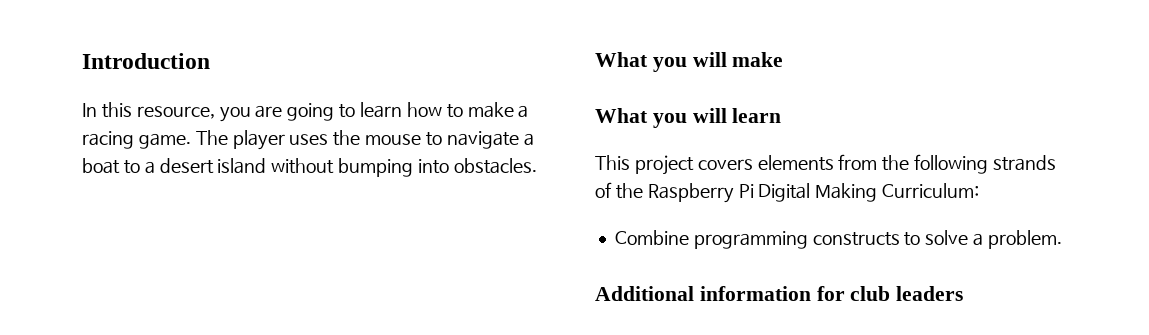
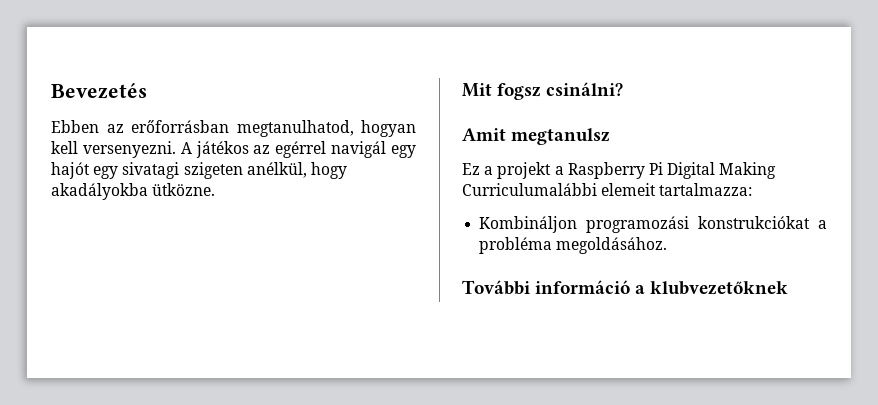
[82,53,210,69] [82,102,529,122] [82,130,534,150] [82,158,537,177] [595,52,784,72] [595,108,782,128] [595,154,1057,175] [595,182,980,203] [614,230,1062,249] [595,286,964,301] Introduction // In this resource, you are going to learn how to make a racing game. The player uses the mouse to navigate a boat to a desert island without bumping into obstacles. // What you will make // What you will learn // This project covers elements from the following strands of the Raspberry Pi Digital Making Curriculum: // Combine programming constructs to solve a problem. // Additional information for club leaders -> [51,83,147,99] [51,120,416,137] [51,141,416,158] [51,162,347,179] [51,183,216,200] [462,82,624,100] [462,128,611,145] [462,162,777,179] [462,183,753,196] [479,216,827,233] [479,237,668,254] [462,280,789,295] Bevezetés // Ebben az erőforrásban megtanulhatod, hogyan kell versenyezni. A játékos az egérrel navigál egy hajót egy sivatagi szigeten anélkül, hogy akadályokba ütközne. // Mit fogsz csinálni? // Amit megtanulsz // Ez a projekt a Raspberry Pi Digital Making Curriculumalábbi elemeit tartalmazza: // Kombináljon programozási konstrukciókat a probléma megoldásához. // További információ a klubvezetőknek

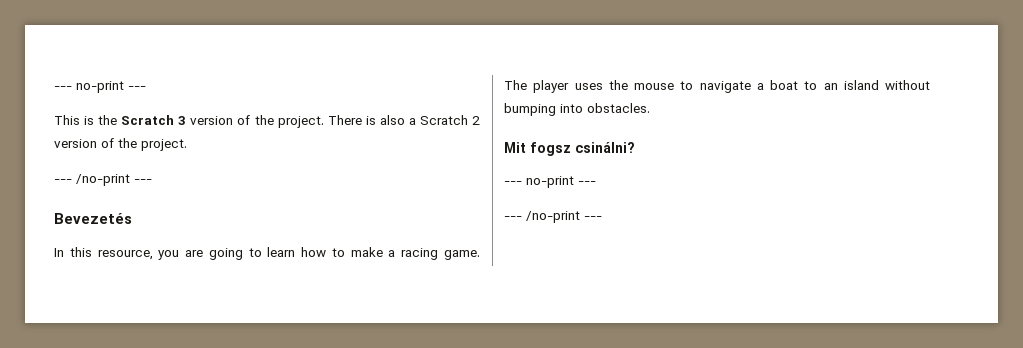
[51,83,147,99] [51,120,416,137] [51,141,416,158] [51,162,347,179] [51,183,216,200] [462,82,624,100] [462,128,611,145] [462,162,777,179] [462,183,753,196] [479,216,827,233] [479,237,668,254] [462,280,789,295] Bevezetés // Ebben az erőforrásban megtanulhatod, hogyan kell versenyezni. A játékos az egérrel navigál egy hajót egy sivatagi szigeten anélkül, hogy akadályokba ütközne. // Mit fogsz csinálni? // Amit megtanulsz // Ez a projekt a Raspberry Pi Digital Making Curriculumalábbi elemeit tartalmazza: // Kombináljon programozási konstrukciókat a probléma megoldásához. // További információ a klubvezetőknek -> [54,81,146,93] [54,115,480,128] [54,138,187,151] [54,174,152,186] [54,213,132,224] [54,247,481,260] [504,80,930,93] [504,103,650,116] [504,142,635,156] [504,176,596,188] [504,211,602,223] --- no-print --- // This is the Scratch 3 version of the project. There is also a Scratch 2 version of the project. // --- /no-print --- // Bevezetés // In this resource, you are going to learn how to make a racing game. The player uses the mouse to navigate a boat to an island without bumping into obstacles. // Mit fogsz csinálni? // --- no-print --- // --- /no-print ---

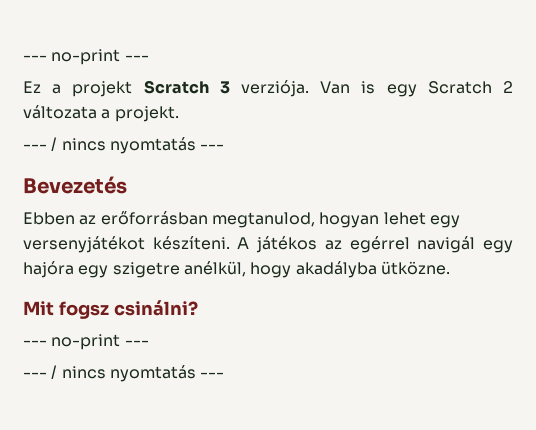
[54,81,146,93] [54,115,480,128] [54,138,187,151] [54,174,152,186] [54,213,132,224] [54,247,481,260] [504,80,930,93] [504,103,650,116] --- no-print --- // This is the Scratch 3 version of the project. There is also a Scratch 2 version of the project. // --- /no-print --- // Bevezetés // In this resource, you are going to learn how to make a racing game. The player uses the mouse to navigate a boat to an island without bumping into obstacles. -> [23,49,149,65] [23,80,513,97] [23,105,179,122] [23,137,225,154] [23,176,127,194] [23,211,460,228] [23,236,513,253] [23,261,450,278] --- no-print --- // Ez a projekt Scratch 3 verziója. Van is egy Scratch 2 változata a projekt. // --- / nincs nyomtatás --- // Bevezetés // Ebben az erőforrásban megtanulod, hogyan lehet egy versenyjátékot készíteni. A játékos az egérrel navigál egy hajóra egy szigetre anélkül, hogy akadályba ütközne.
[526,211,580,223] /no-print -> [51,365,196,382] / nincs nyomtatás

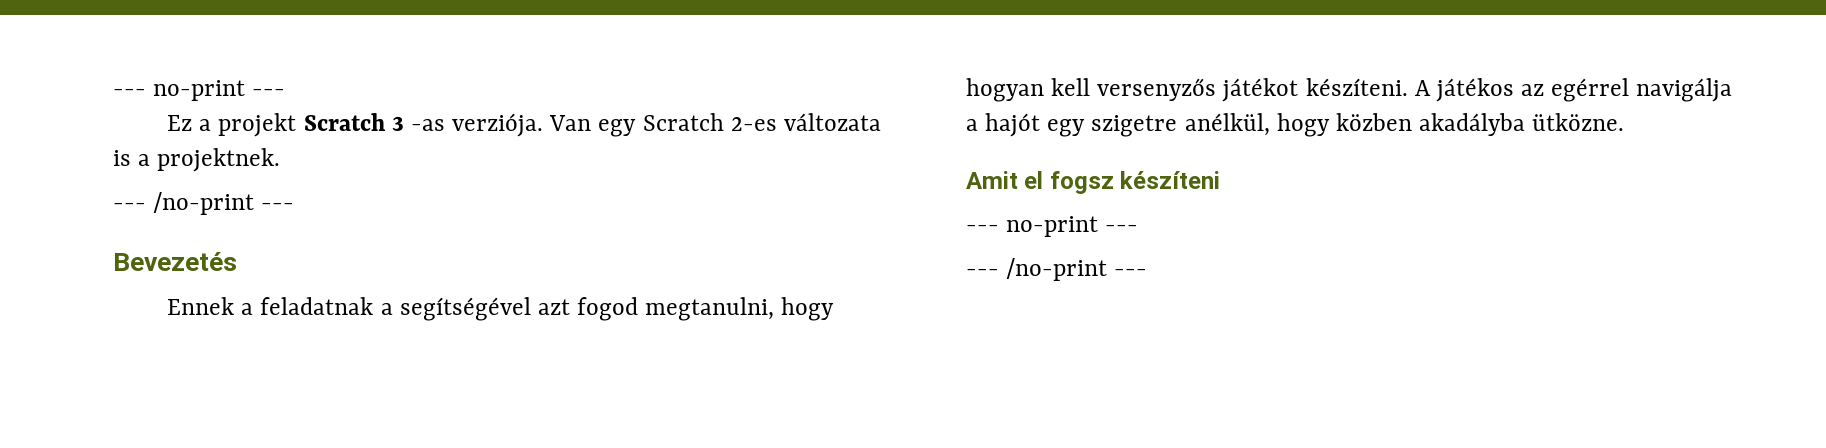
(230, 87) none -> [410,119,445,131] -as
[361,81,376,94] is -> (592, 123) none
[502,81,513,93] [23,105,179,122] [23,137,225,154] [23,176,127,194] [23,211,460,228] [23,236,145,253] 2 változata a projekt. // --- / nincs nyomtatás --- // Bevezetés // Ebben az erőforrásban megtanulod, hogyan lehet egy versenyjátékot -> [730,113,881,131] [113,148,281,172] [113,192,295,215] [113,252,237,271] [167,297,835,321] [966,78,1299,102] 2-es változata is a projektnek. // --- /no-print --- // Bevezetés // Ennek a feladatnak a segítségével azt fogod megtanulni, hogy hogyan kell versenyzős játékot
[417,236,513,253] [23,261,74,278] navigál egy hajóra -> [1636,78,1733,102] [966,113,1041,137] navigálja a hajót
(292, 270) none -> [1335,113,1412,131] közben
[23,300,198,319] Mit fogsz csinálni? -> [966,171,1221,194] Amit el fogsz készíteni
[51,365,196,382] / nincs nyomtatás -> [1006,258,1108,281] /no-print

